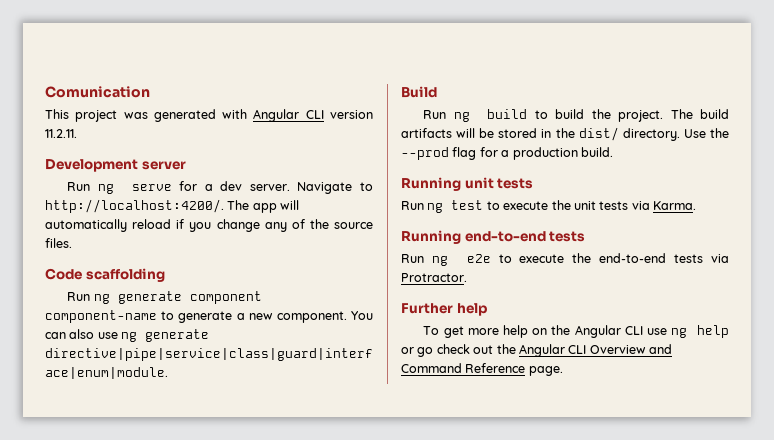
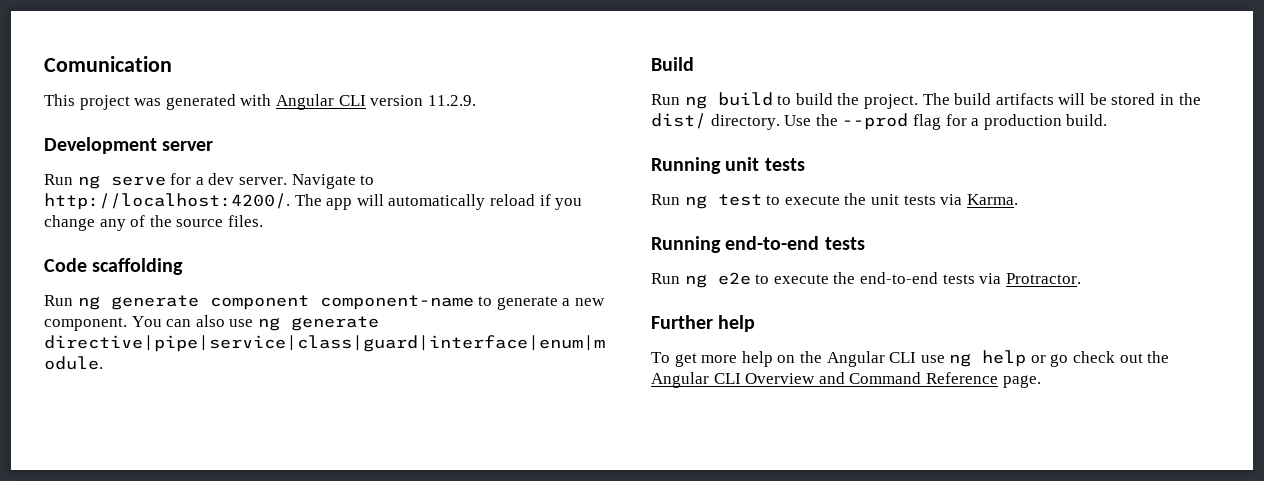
[45,129,77,138] 11.2.11. -> [427,95,476,106] 11.2.9.

